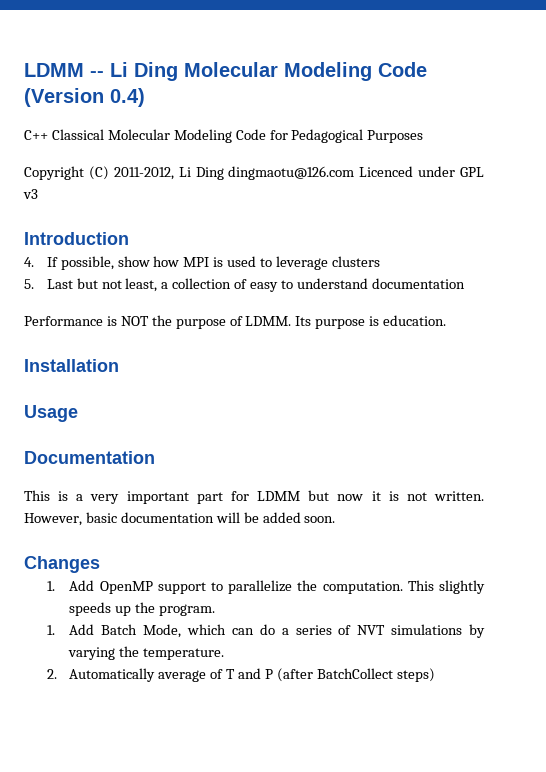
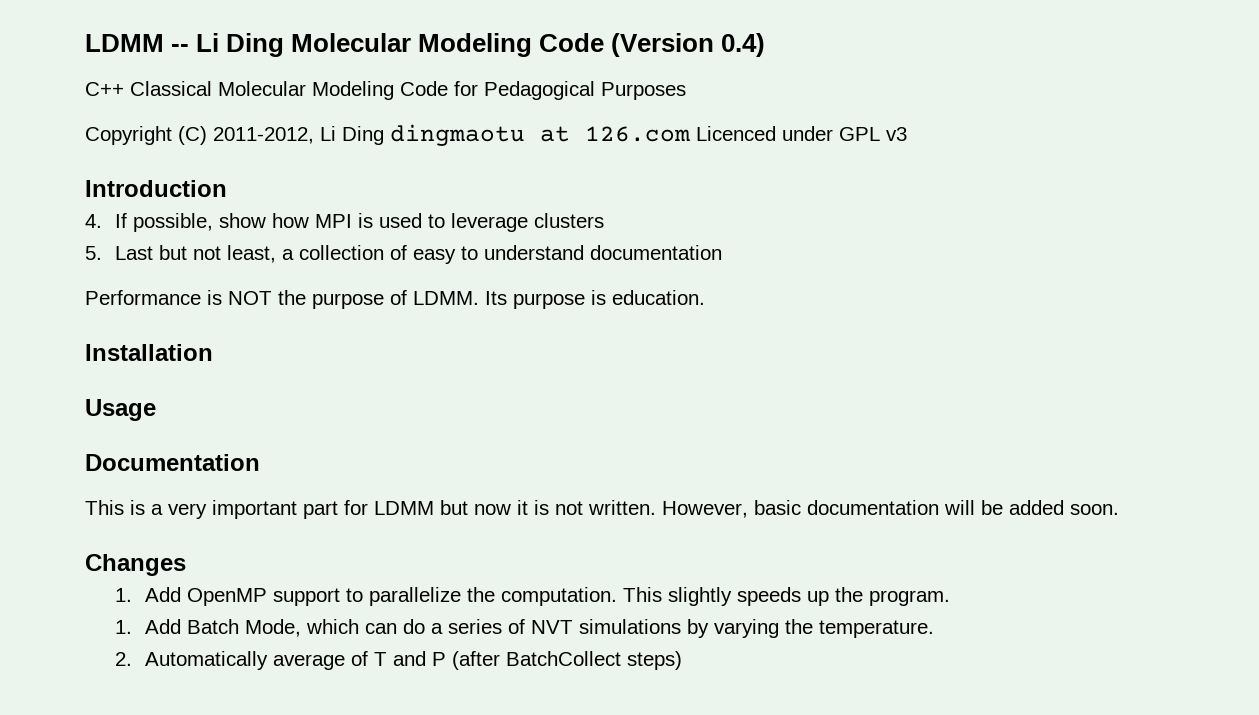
[228,166,355,180] dingmaotu@126.com -> [390,124,690,146] dingmaotu at 126.com

